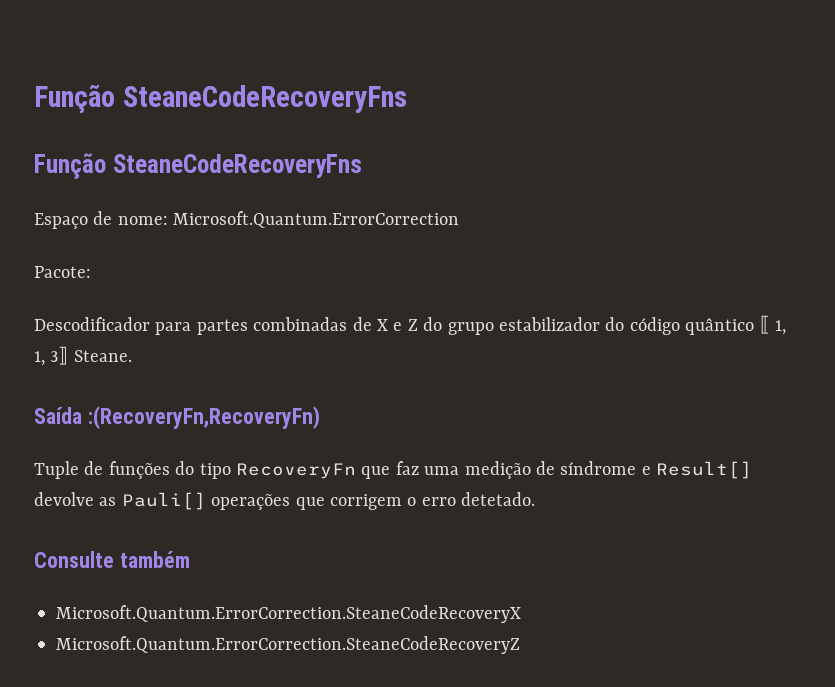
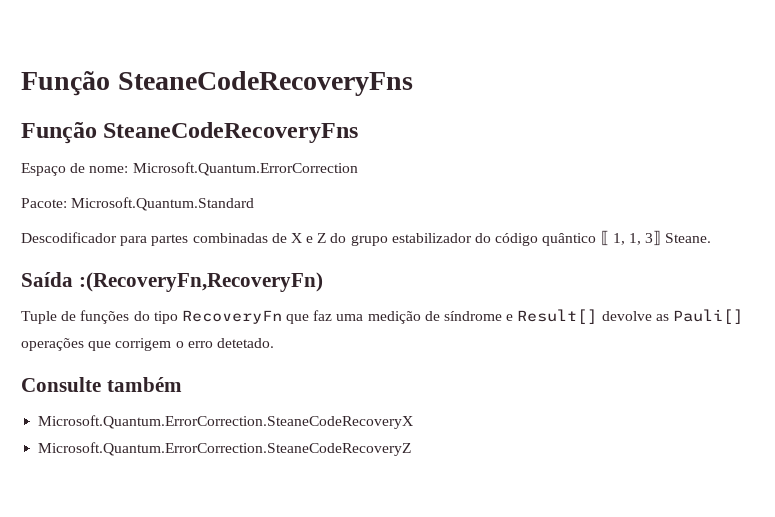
(91, 272) none -> [71,197,255,211] Microsoft.Quantum.Standard

